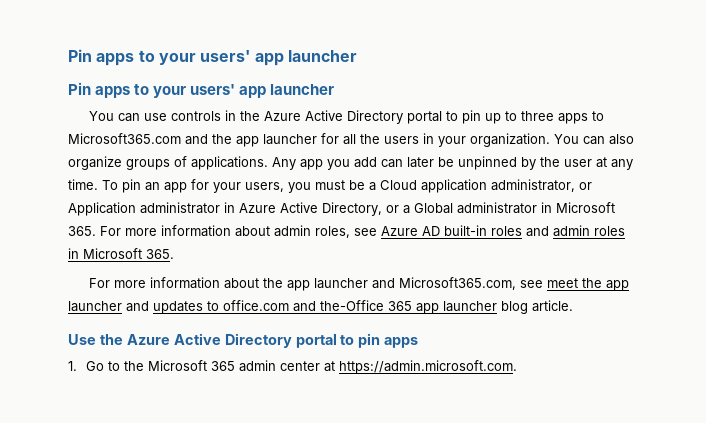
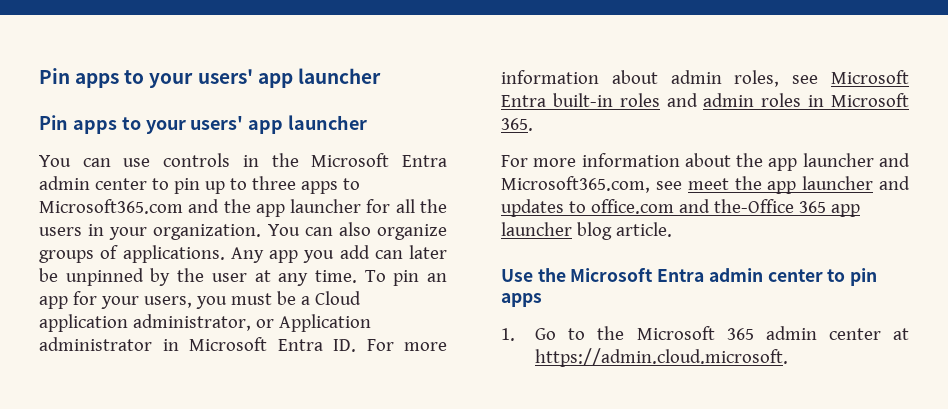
[263,110,442,124] Azure Active Directory portal -> [311,153,447,167] [39,176,147,190] Microsoft Entra admin center
[239,202,615,216] [68,226,96,236] Azure Active Directory, or a Global administrator in Microsoft 365. -> [189,337,356,352] Microsoft Entra ID.
[381,226,440,236] Azure AD -> [831,70,909,84] [501,95,546,107] Microsoft Entra
[126,333,337,348] Azure Active Directory portal -> [570,267,823,282] Microsoft Entra admin center
[339,360,518,374] https://admin.microsoft.com. -> [535,348,789,367] https://admin.cloud.microsoft.

